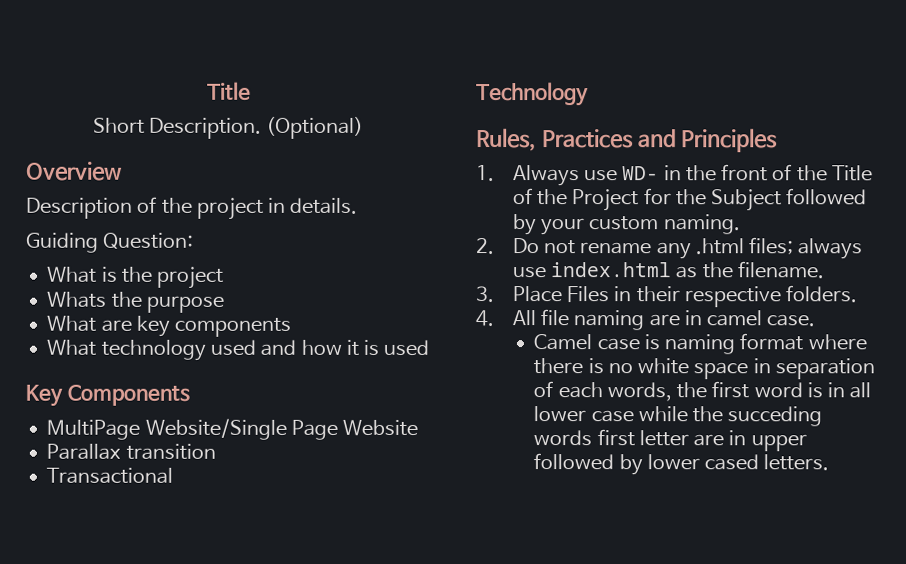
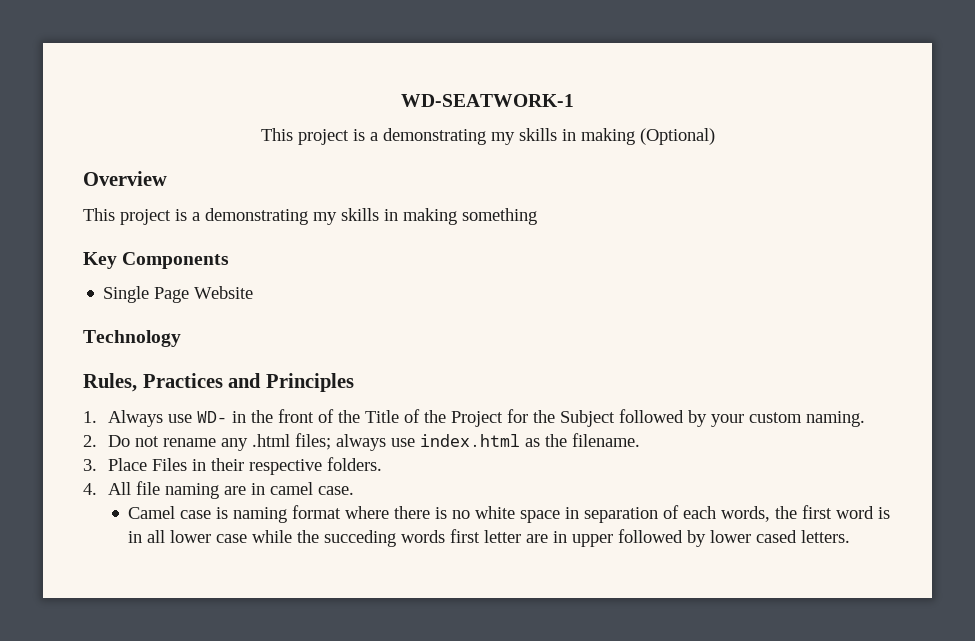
[206,81,251,101] [92,116,365,139] [26,161,123,181] [26,196,359,220] [26,232,195,253] [46,266,225,289] [46,291,224,313] [46,315,292,337] [46,339,430,361] Title // Short Description. (Optional) // Overview // Description of the project in details. // Guiding Question: // What is the project // Whats the purpose // What are key components // What technology used and how it is used -> [401,94,574,107] [260,128,715,145] [83,171,167,186] [83,208,537,225] WD-SEATWORK-1 // This project is a demonstrating my skills in making (Optional) // Overview // This project is a demonstrating my skills in making something
[46,418,287,440] MultiPage Website/Single -> [103,286,150,303] Single
[46,443,216,460] [46,467,174,484] // Parallax transition // Transactional -> (254, 292) none

